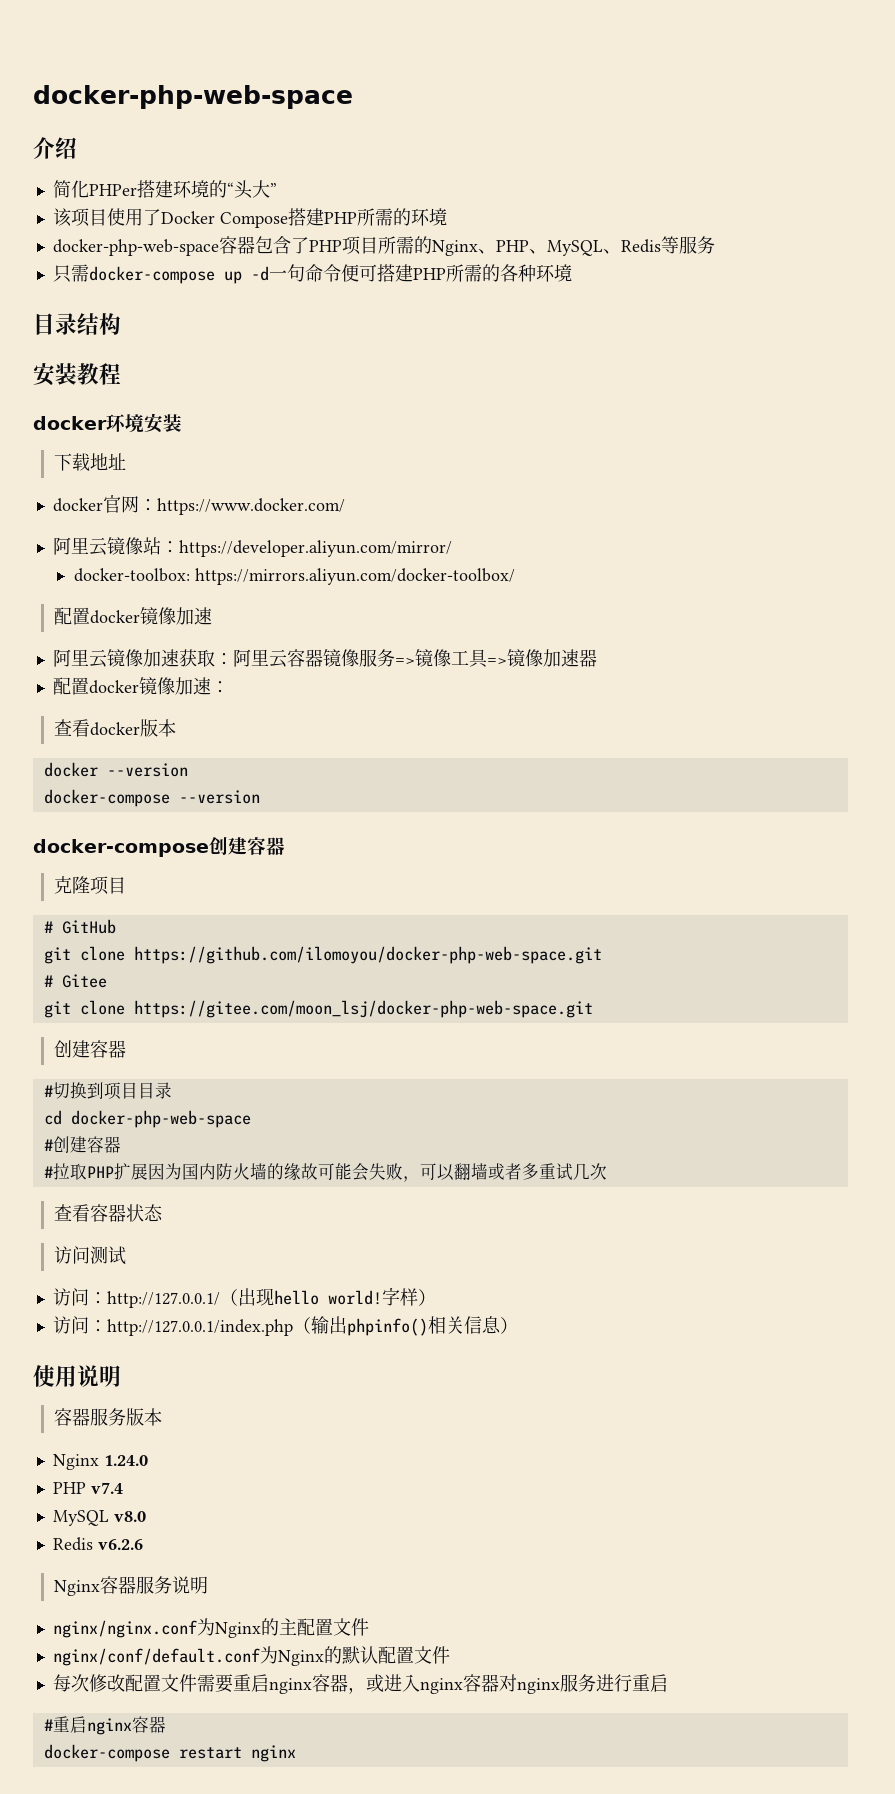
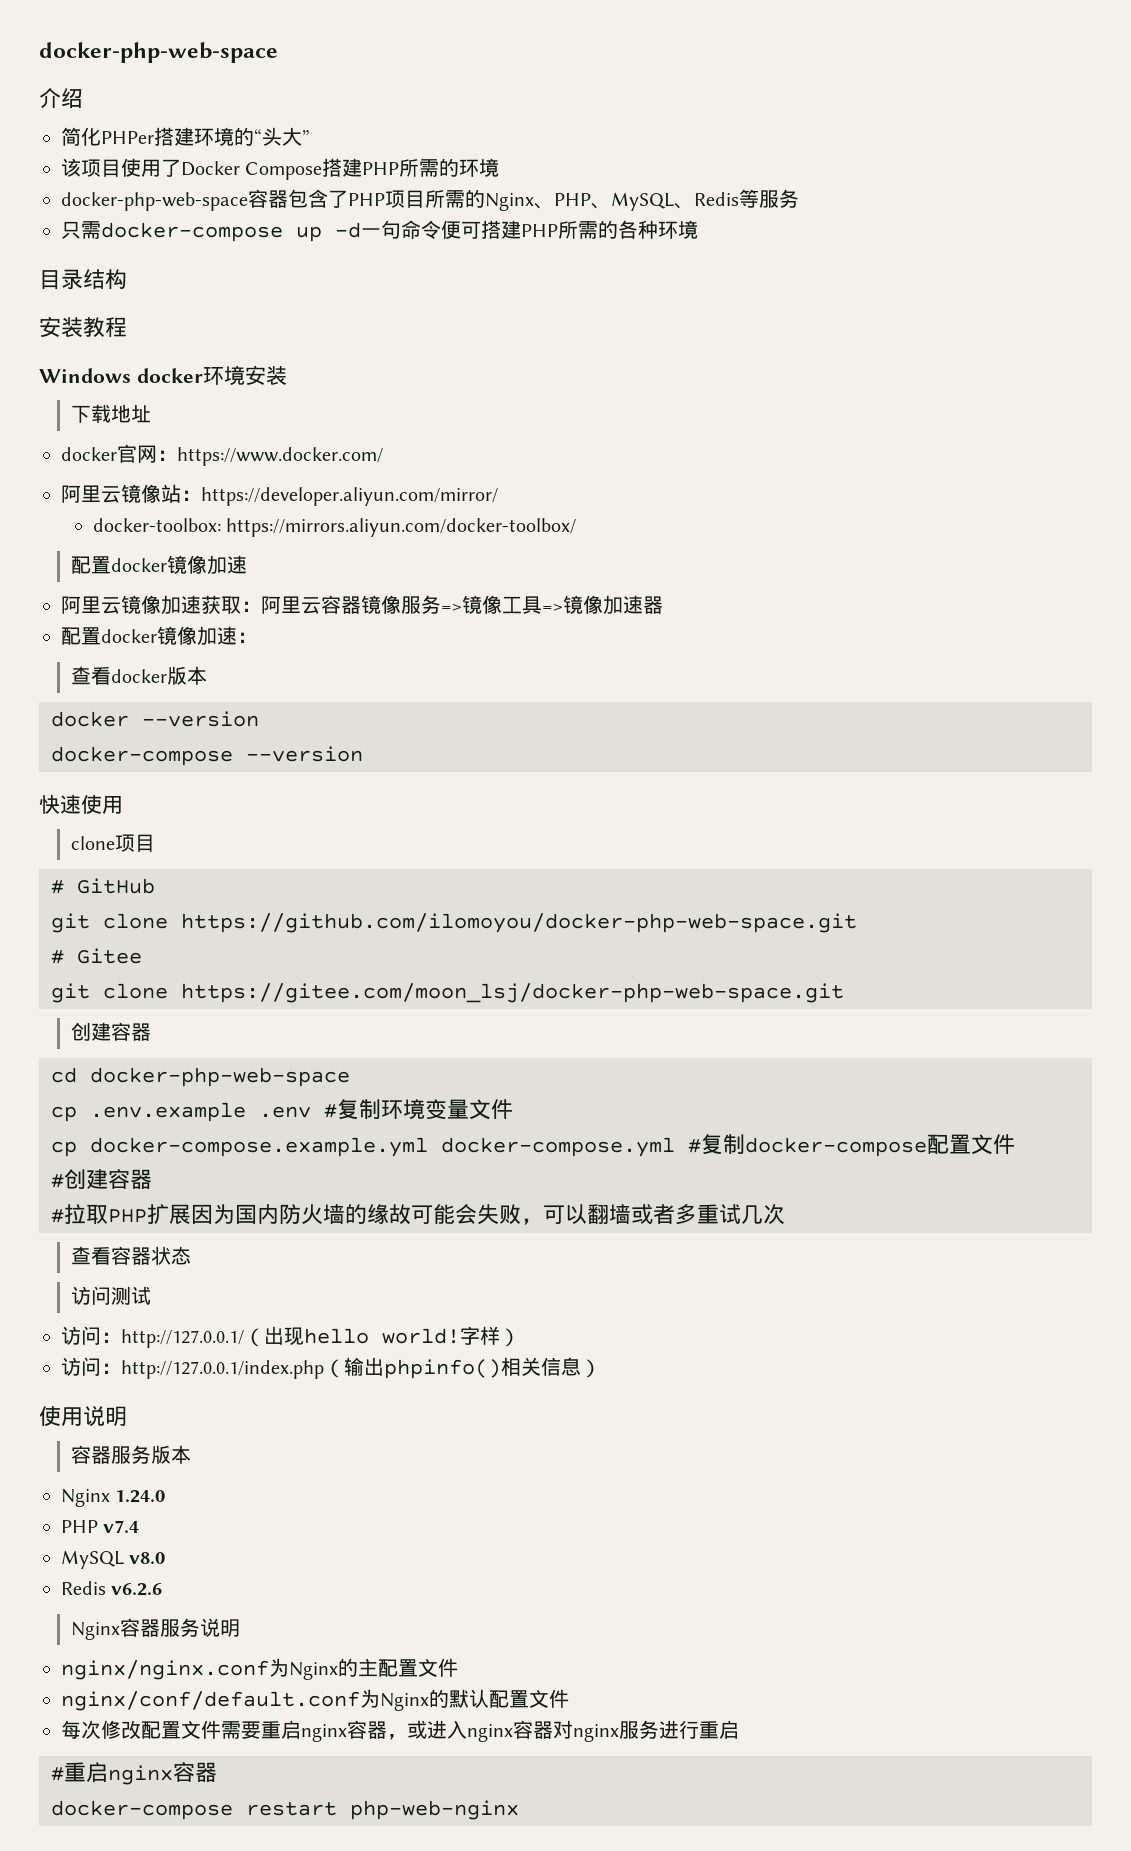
(121, 374) none -> [39,368,131,383] Windows
[33,836,285,857] [53,876,90,894] docker-compose创建容器 // 克隆 -> [39,794,123,814] [71,836,116,850] 快速使用 // clone
[43,1082,172,1100] [43,1110,251,1128] #切换到项目目录 // cd docker-php-web-space -> [51,1067,350,1087] [51,1099,513,1122] [51,1134,1015,1157] cd docker-php-web-space // cp .env.example .env #复制环境变量文件 // cp docker-compose.example.yml docker-compose.yml #复制docker-compose配置文件
[250,1745,296,1762] nginx -> [350,1800,519,1820] php-web-nginx

